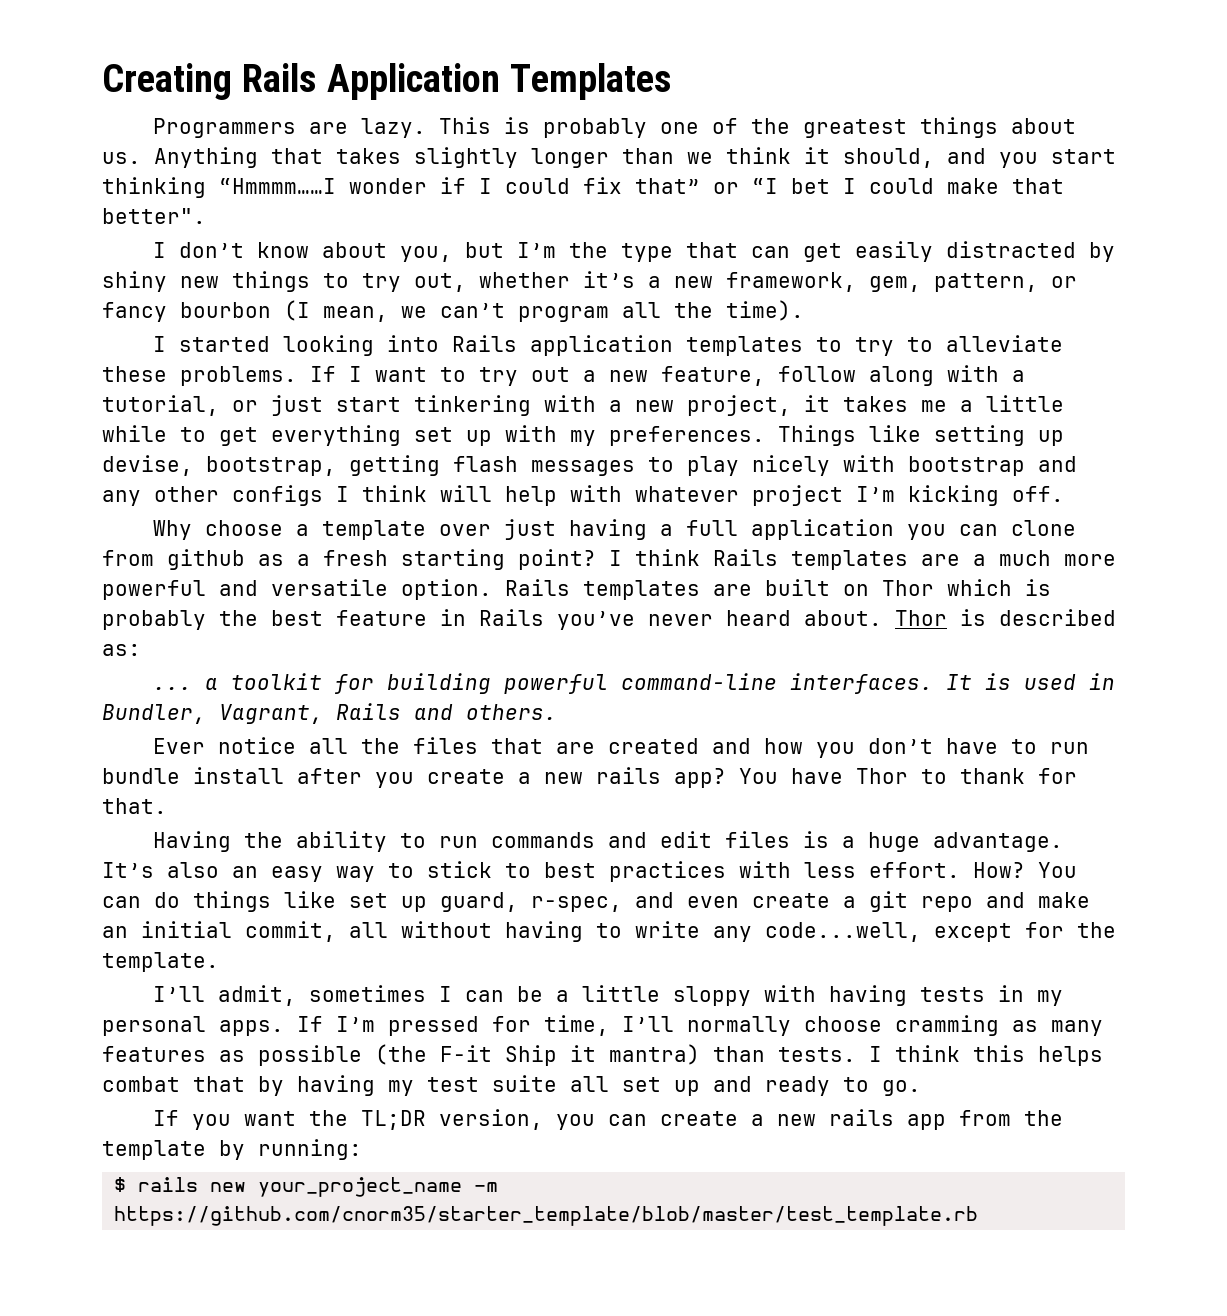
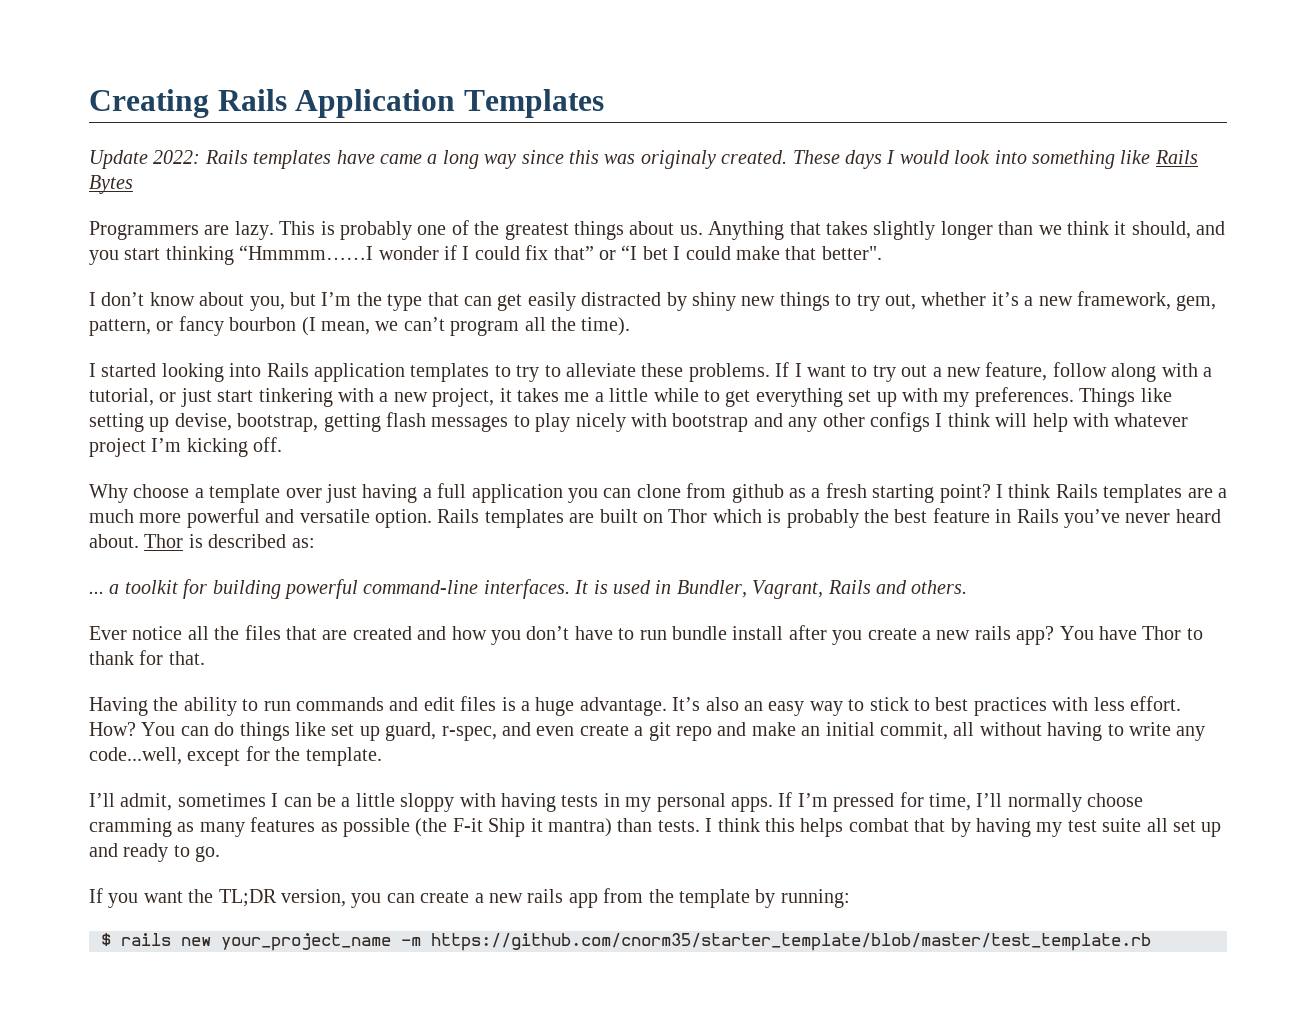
(671, 81) none -> [89,150,1198,169] [89,175,133,194] // Update 2022: Rails templates have came a long way since this was originaly created. These days I would look into something like Rails Bytes

